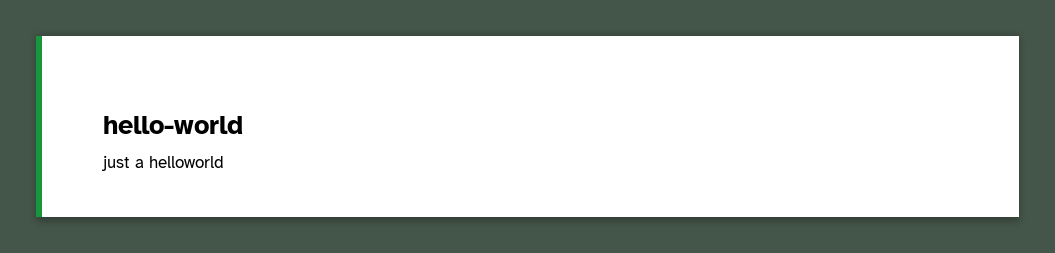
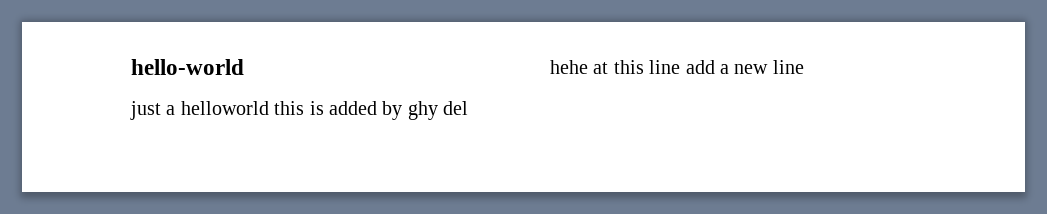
(224, 162) none -> [274,101,469,120] [550,60,804,74] this is added by ghy del hehe at this line add a new line

